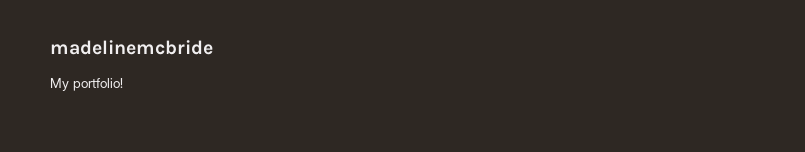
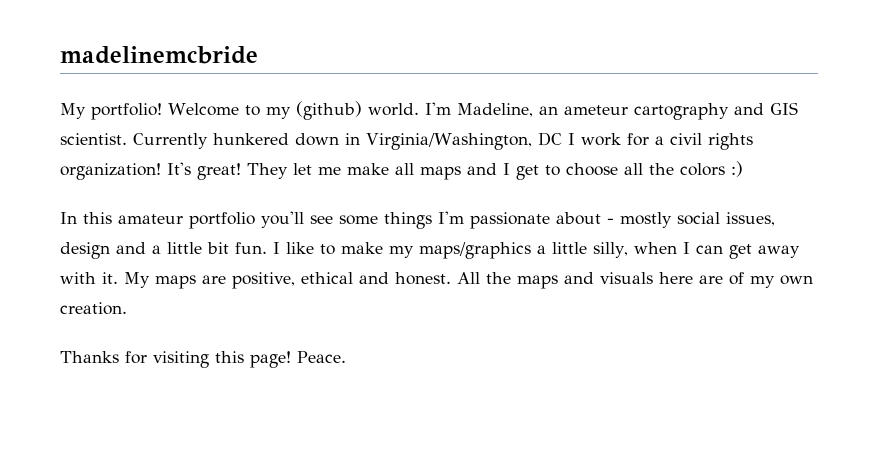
(123, 84) none -> [168,101,798,120] [60,132,753,150] [60,161,743,180] [60,211,775,229] [60,242,800,259] [60,272,813,289] [60,302,127,315] [60,351,346,368] Welcome to my (github) world. I'm Madeline, an ameteur cartography and GIS scientist. Currently hunkered down in Virginia/Washington, DC I work for a civil rights organization! It's great! They let me make all maps and I get to choose all the colors :) // In this amateur portfolio you'll see some things I'm passionate about - mostly social issues, design and a little bit fun. I like to make my maps/graphics a little silly, when I can get away with it. My maps are positive, ethical and honest. All the maps and visuals here are of my own creation. // Thanks for visiting this page! Peace.

